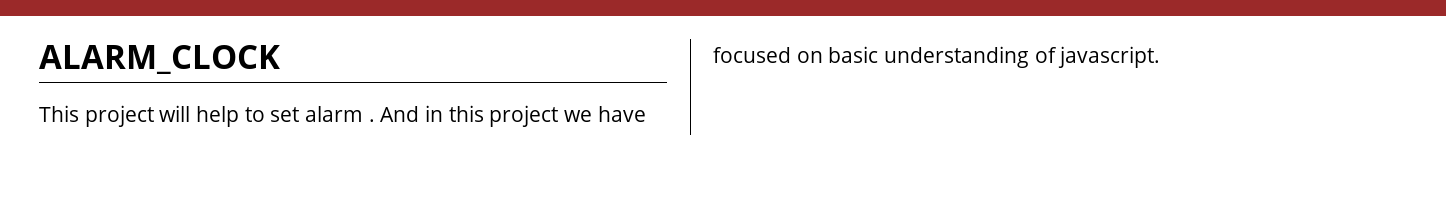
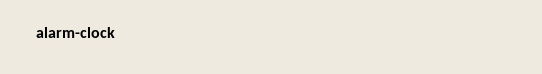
[39,45,280,74] [39,105,646,127] [713,46,1161,68] ALARM_CLOCK // This project will help to set alarm . And in this project we have focused on basic understanding of javascript. -> [36,27,115,38] alarm-clock

